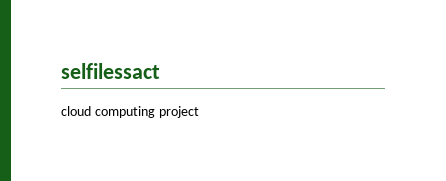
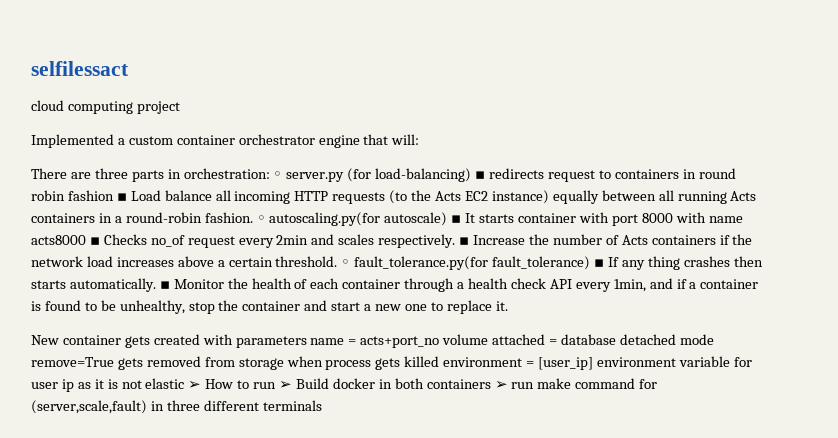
(199, 112) none -> [31,134,420,148] [31,168,736,182] [31,190,757,204] [31,212,743,226] [31,234,753,248] [31,256,763,270] [31,278,759,292] [31,300,508,314] [31,334,714,348] [31,356,752,370] [31,378,658,392] [31,400,322,414] // Implemented a custom container orchestrator engine that will: // There are three parts in orchestration: ◦ server.py (for load-balancing) ▪ redirects request to containers in round robin fashion ▪ Load balance all incoming HTTP requests (to the Acts EC2 instance) equally between all running Acts containers in a round-robin fashion. ◦ autoscaling.py(for autoscale) ▪ It starts container with port 8000 with name acts8000 ▪ Checks no_of request every 2min and scales respectively. ▪ Increase the number of Acts containers if the network load increases above a certain threshold. ◦ fault_tolerance.py(for fault_tolerance) ▪ If any thing crashes then starts automatically. ▪ Monitor the health of each container through a health check API every 1min, and if a container is found to be unhealthy, stop the container and start a new one to replace it. // New container gets created with parameters name = acts+port_no volume attached = database detached mode remove=True gets removed from storage when process gets killed environment = [user_ip] environment variable for user ip as it is not elastic ➢ How to run ➢ Build docker in both containers ➢ run make command for (server,scale,fault) in three different terminals

